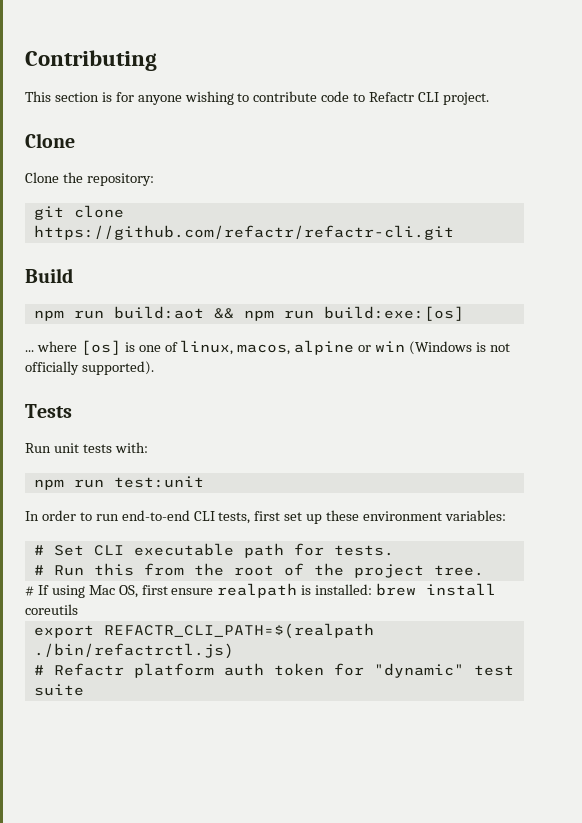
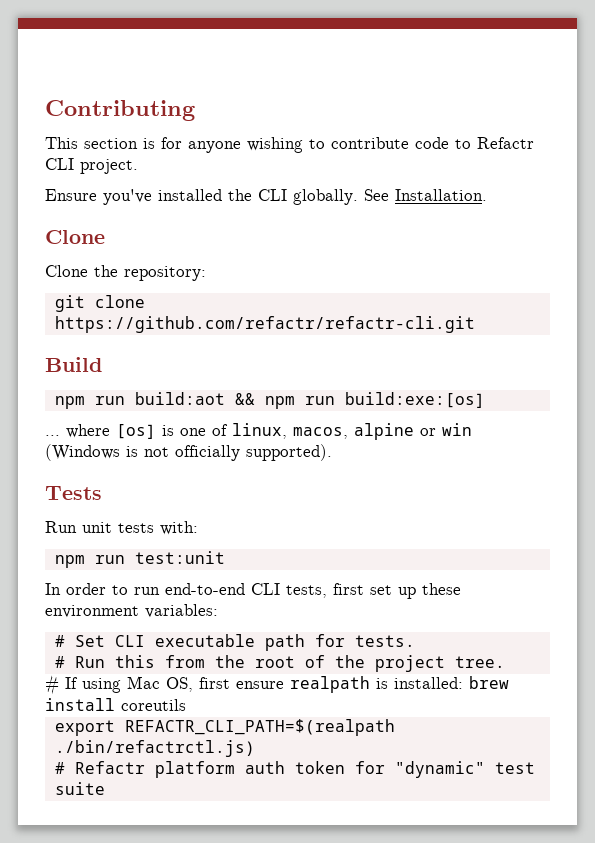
(489, 98) none -> [45,189,487,205] // Ensure you've installed the CLI globally. See Installation.

